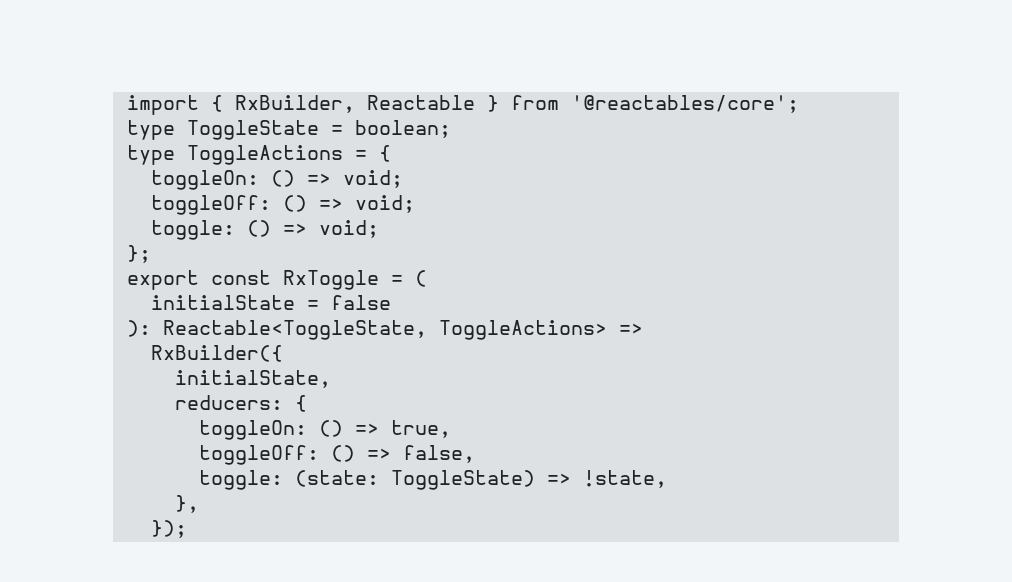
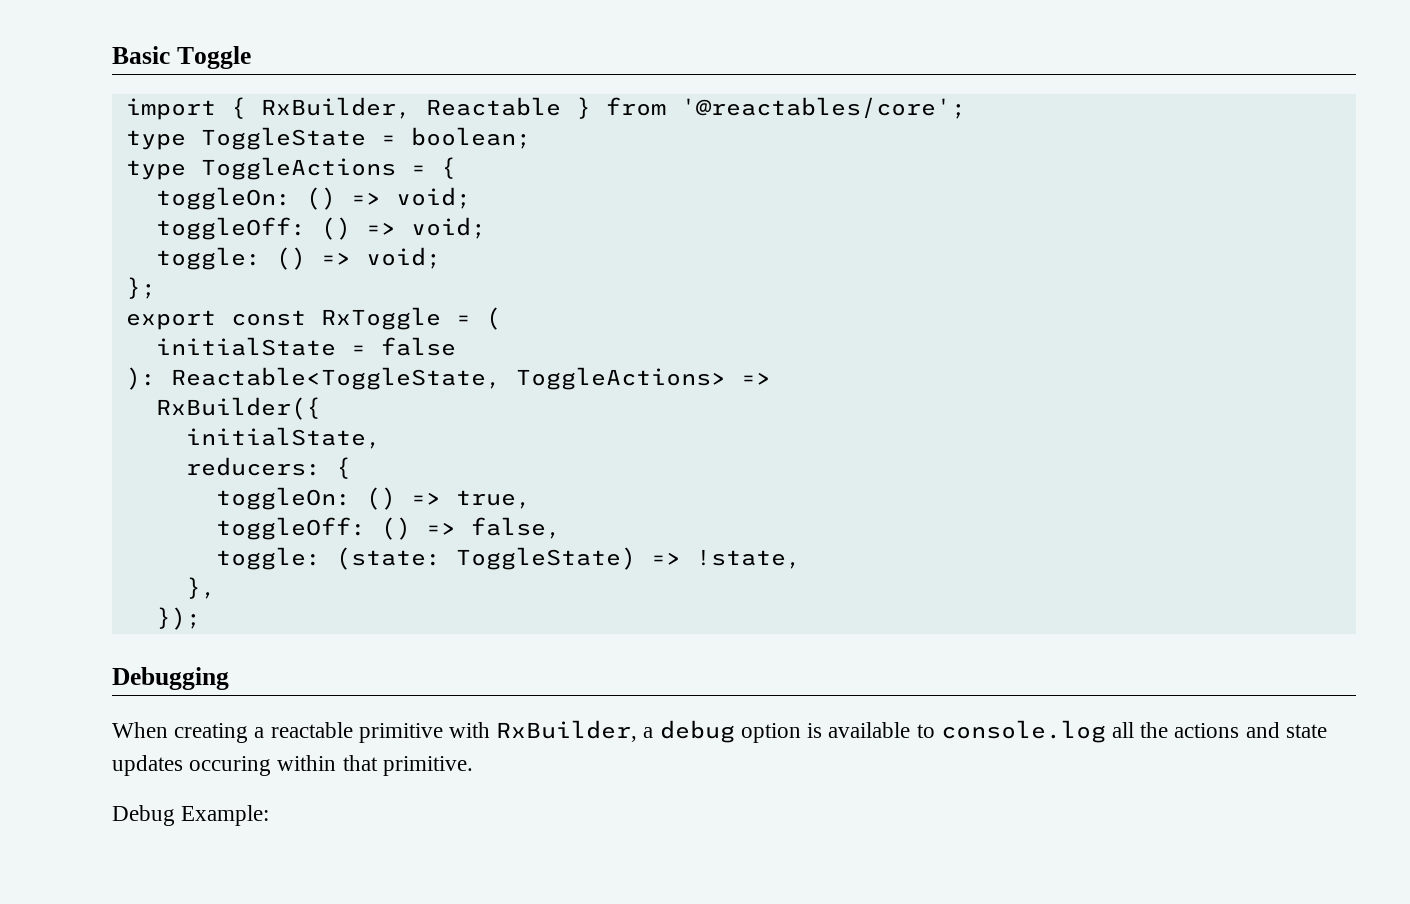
(126, 105) none -> [112,46,251,69] Basic Toggle //
(187, 529) none -> [112,667,229,690] [112,720,1327,743] [112,755,473,776] [112,805,270,826] // Debugging // When creating a reactable primitive with RxBuilder, a debug option is available to console.log all the actions and state updates occuring within that primitive. // Debug Example:

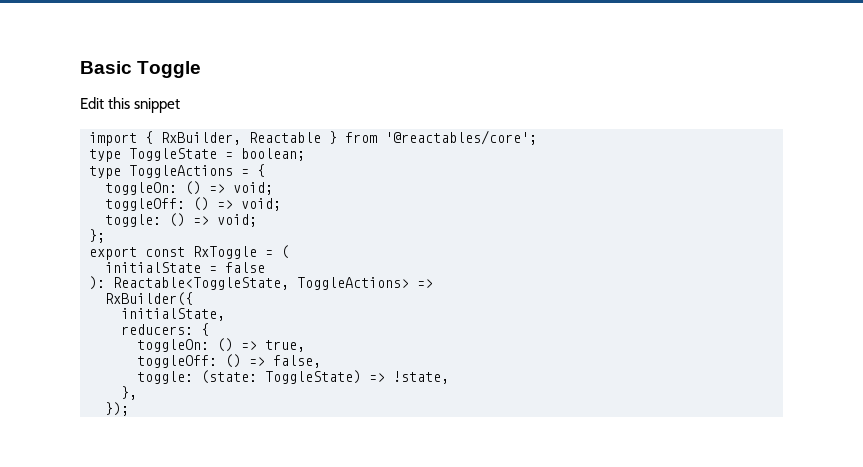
(251, 57) none -> [80,97,181,113] // Edit this snippet
[112,667,229,690] [112,720,1327,743] [112,755,473,776] [112,805,270,826] // Debugging // When creating a reactable primitive with RxBuilder, a debug option is available to console.log all the actions and state updates occuring within that primitive. // Debug Example: -> (129, 409) none

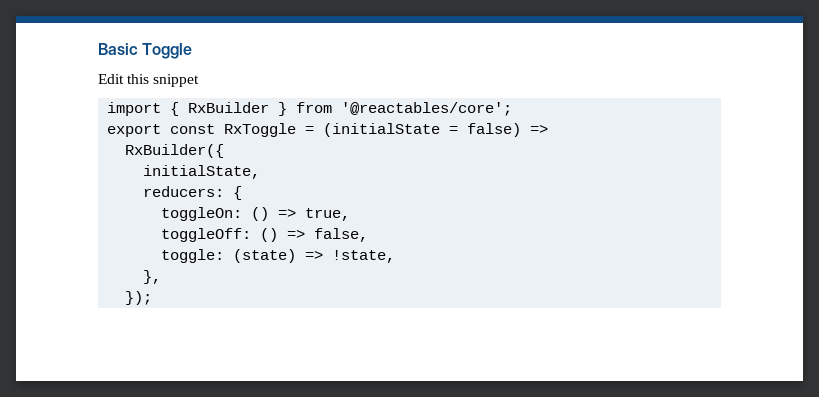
[161,132,321,145] RxBuilder, Reactable -> [188,102,270,113] RxBuilder
[89,148,305,162] [89,164,265,179] [105,181,273,195] [105,197,281,211] [105,213,257,227] [89,229,105,243] [89,245,289,260] [105,262,265,273] [89,276,409,290] type ToggleState = boolean; // type ToggleActions = { // toggleOn: () => void; // toggleOff: () => void; // toggle: () => void; // }; // export const RxToggle = ( // initialState = false // ): Reactable<ToggleState, ToggleActions> -> [107,123,522,137] export const RxToggle = (initialState = false)
[201,370,361,384] (state: ToggleState) -> [233,249,297,263] (state)

